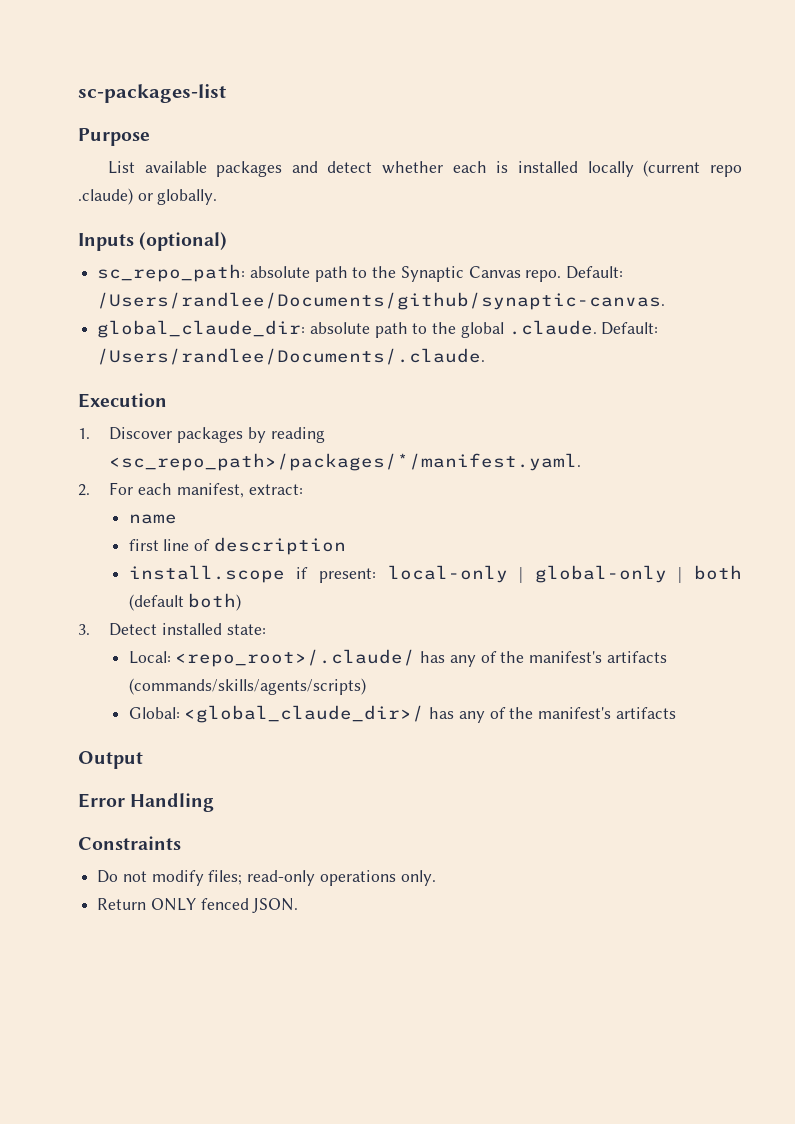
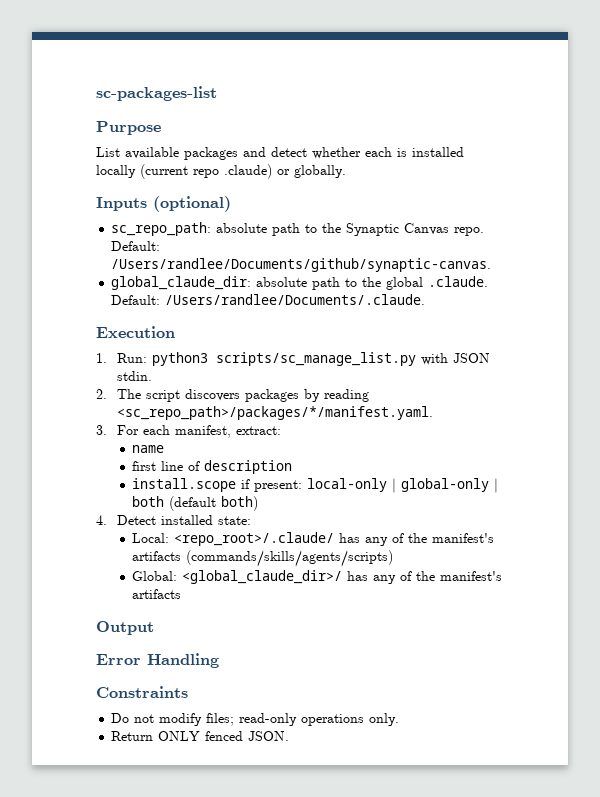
[109,427,173,440] Discover -> [116,352,490,366] [116,371,152,381] [96,389,240,402] Run: python3 scripts/sc_manage_list.py with JSON stdin. // 2. The script discovers
[78,484,90,496] 2. -> [96,425,107,435] 3.
[78,624,90,635] 3. -> [96,515,107,525] 4.

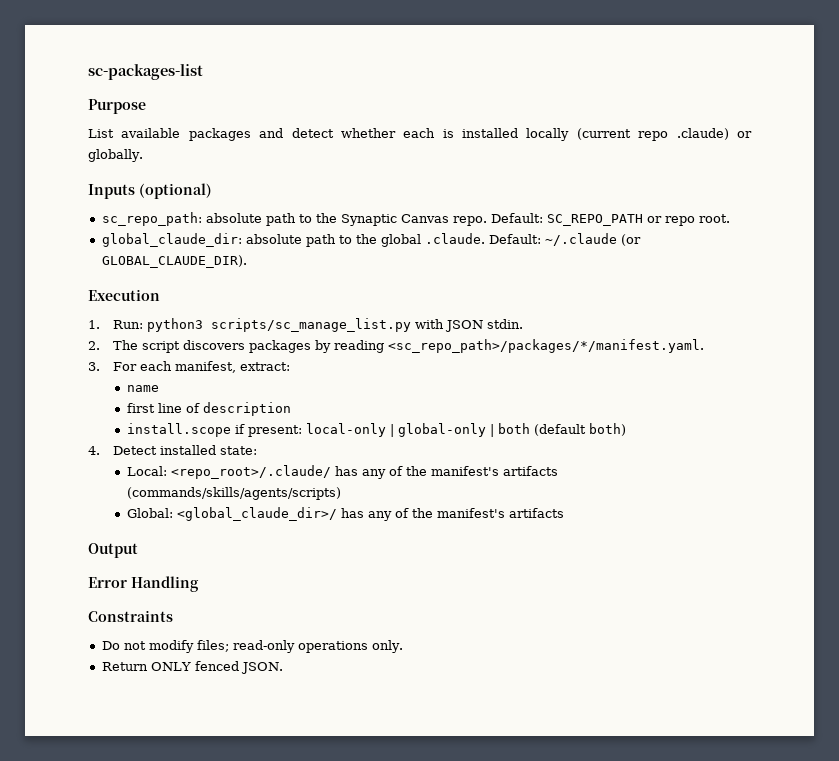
[111,258,492,272] /Users/randlee/Documents/github/synaptic-canvas. -> [546,214,730,226] SC_REPO_PATH or repo root.
[165,294,426,305] /Users/randlee/Documents/.claude. -> [544,233,641,246] [101,255,247,268] ~/.claude (or GLOBAL_CLAUDE_DIR).

